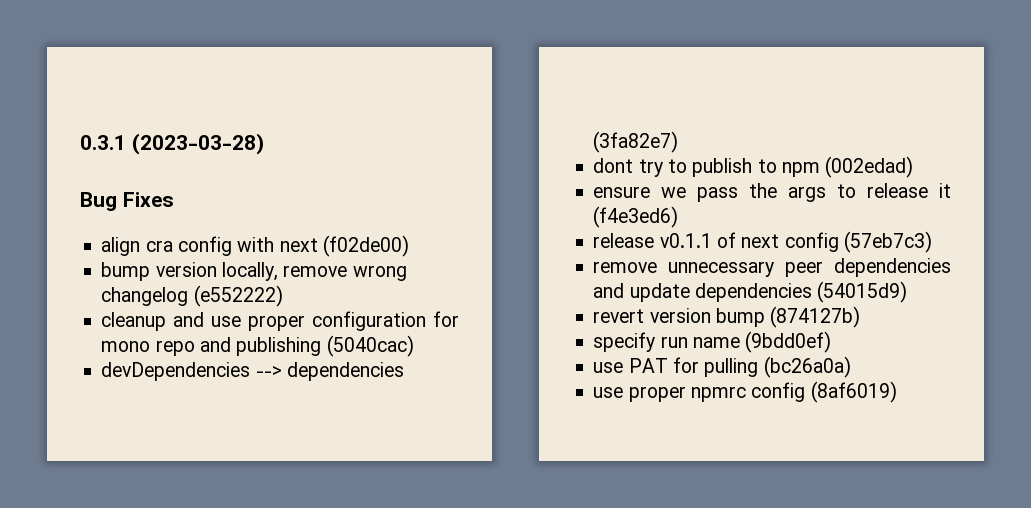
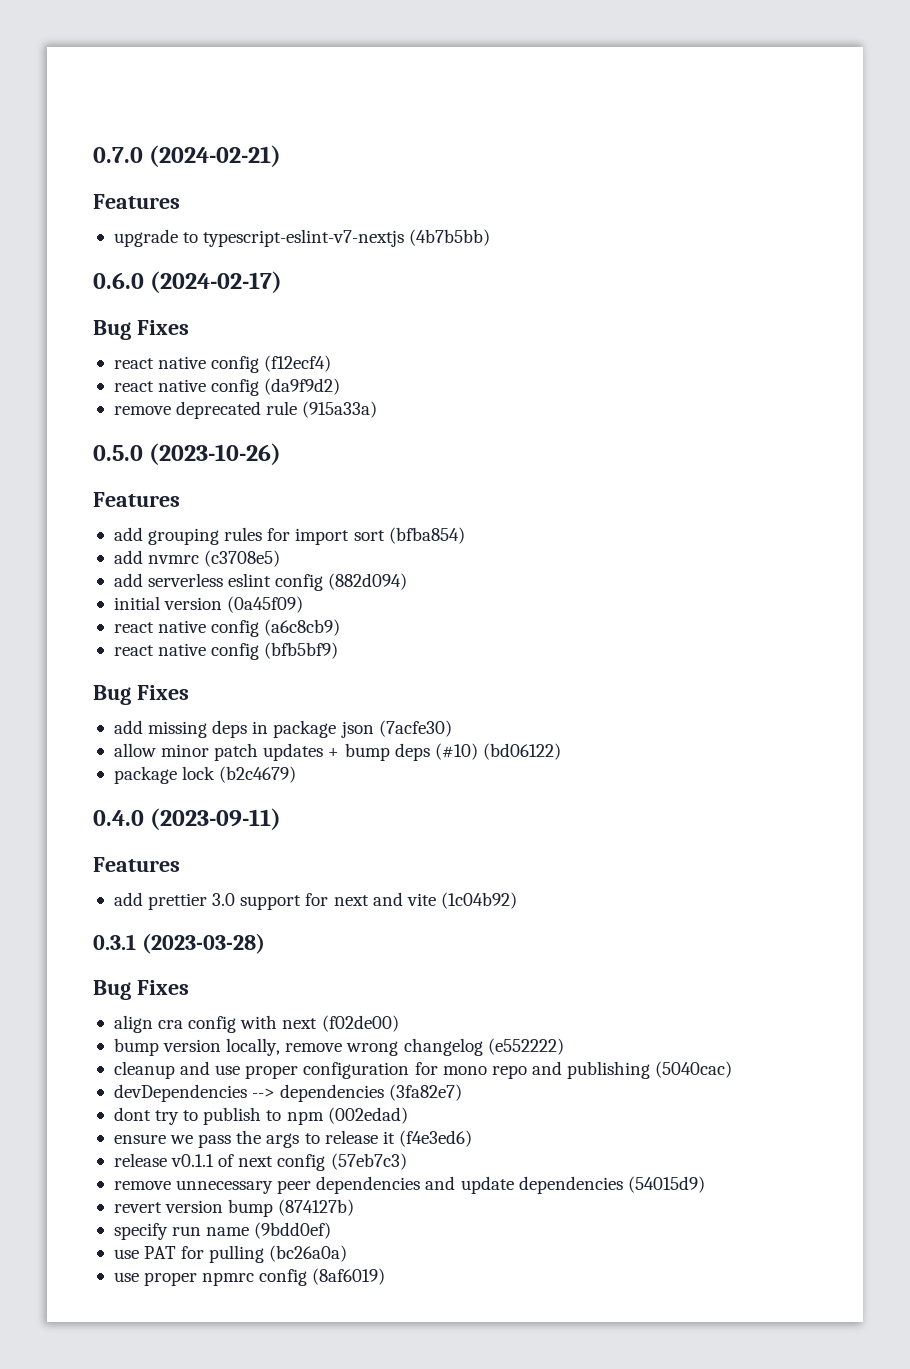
(80, 142) none -> [93,145,282,167] [93,194,180,209] [113,229,491,247] [93,271,283,293] [93,320,189,340] [113,355,332,373] [113,378,341,396] [113,401,378,419] [93,443,282,465] [93,492,180,507] [113,527,465,545] [113,550,281,567] [113,573,408,591] [113,596,304,613] [113,619,341,637] [113,642,339,660] [93,685,189,705] [113,720,452,738] [113,743,561,761] [113,766,297,784] [93,808,282,830] [93,857,180,872] [113,892,517,910] 0.7.0 (2024-02-21) // Features // upgrade to typescript-eslint-v7-nextjs (4b7b5bb) // 0.6.0 (2024-02-17) // Bug Fixes // react native config (f12ecf4) // react native config (da9f9d2) // remove deprecated rule (915a33a) // 0.5.0 (2023-10-26) // Features // add grouping rules for import sort (bfba854) // add nvmrc (c3708e5) // add serverless eslint config (882d094) // initial version (0a45f09) // react native config (a6c8cb9) // react native config (bfb5bf9) // Bug Fixes // add missing deps in package json (7acfe30) // allow minor patch updates + bump deps (#10) (bd06122) // package lock (b2c4679) // 0.4.0 (2023-09-11) // Features // add prettier 3.0 support for next and vite (1c04b92) //

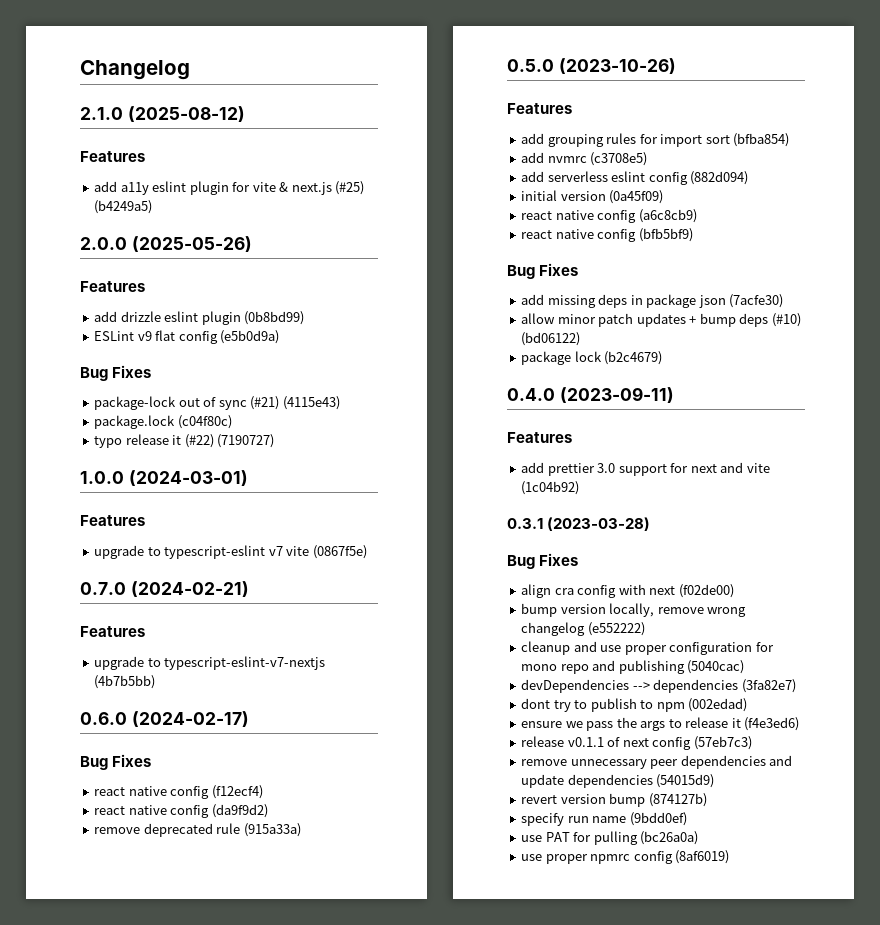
(93, 155) none -> [80,60,190,80] [80,106,245,122] [80,151,145,162] [94,181,365,195] [94,200,153,214] [80,236,252,252] [80,281,145,292] [94,311,305,325] [94,330,280,344] [80,365,152,381] [94,396,340,410] [94,415,232,429] [94,434,275,448] [80,470,248,486] [80,515,145,526] [94,545,367,559] Changelog // 2.1.0 (2025-08-12) // Features // add a11y eslint plugin for vite & next.js (#25) (b4249a5) // 2.0.0 (2025-05-26) // Features // add drizzle eslint plugin (0b8bd99) // ESLint v9 flat config (e5b0d9a) // Bug Fixes // package-lock out of sync (#21) (4115e43) // package.lock (c04f80c) // typo release it (#22) (7190727) // 1.0.0 (2024-03-01) // Features // upgrade to typescript-eslint v7 vite (0867f5e) //

